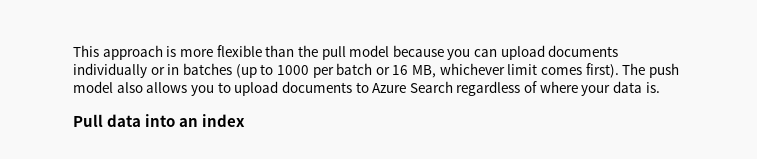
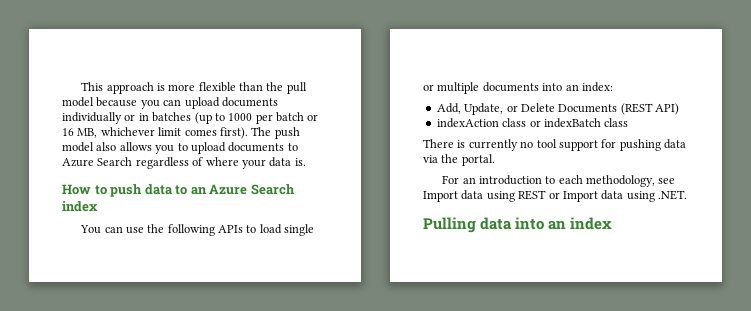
[73,114,103,127] Pull -> [62,184,295,197] [62,201,98,212] [80,224,315,236] [423,82,613,94] [436,103,679,115] [436,118,629,128] [423,139,686,151] [423,154,495,166] [442,175,676,187] [423,190,687,202] [423,217,476,233] How to push data to an Azure Search index // You can use the following APIs to load single or multiple documents into an index: // Add, Update, or Delete Documents (REST API) // indexAction class or indexBatch class // There is currently no tool support for pushing data via the portal. // For an introduction to each methodology, see Import data using REST or Import data using .NET. // Pulling

